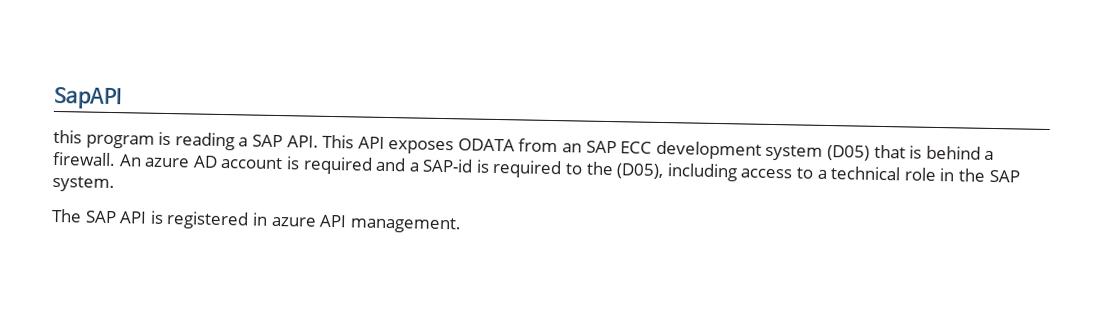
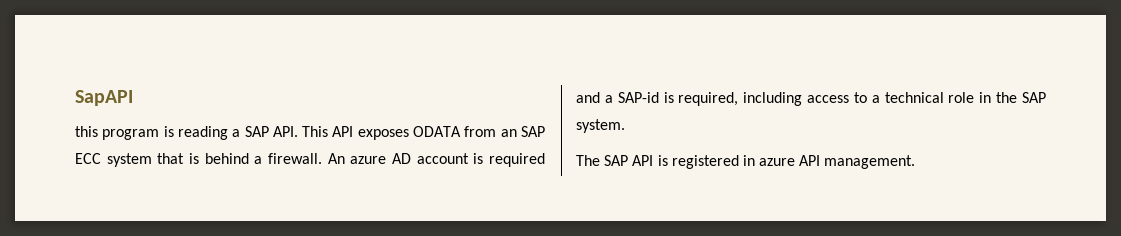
[655,140,870,161] development system (D05) -> [106,153,152,167] system
[492,159,665,180] required to the (D05), -> [678,92,739,106] required,

